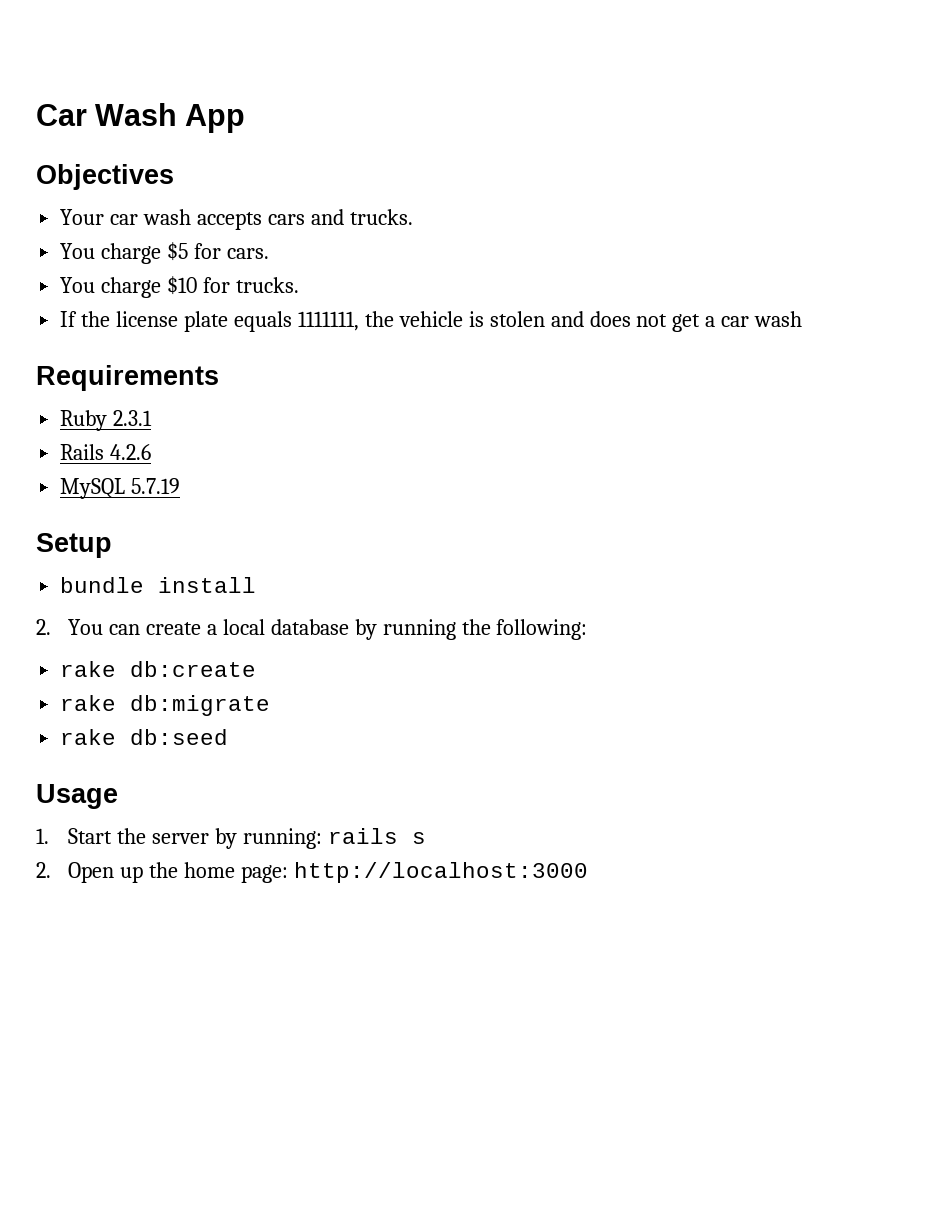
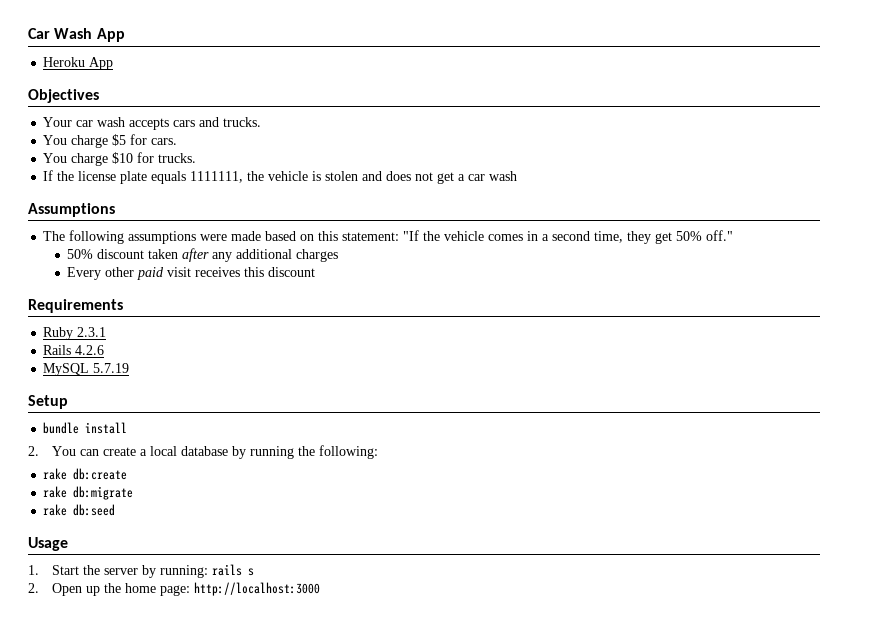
(246, 118) none -> [43,57,114,70] // Heroku App
(803, 319) none -> [28,203,115,217] [43,230,734,244] [67,248,339,262] [67,267,316,280] // Assumptions // The following assumptions were made based on this statement: "If the vehicle comes in a second time, they get 50% off." // 50% discount taken after any additional charges // Every other paid visit receives this discount

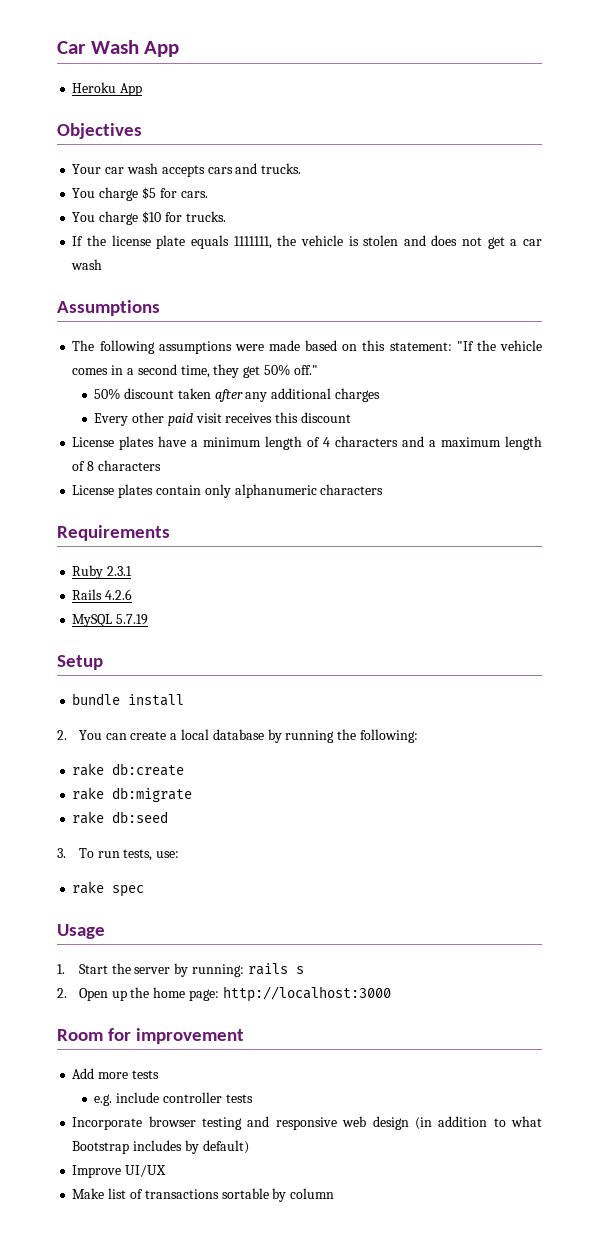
(316, 272) none -> [72,436,542,450] [72,460,161,471] [72,484,384,498] // License plates have a minimum length of 4 characters and a maximum length of 8 characters // License plates contain only alphanumeric characters
(116, 510) none -> [57,848,180,861] [72,881,145,897] // 3. To run tests, use: // rake spec
(320, 589) none -> [57,1028,244,1044] [72,1068,159,1079] [94,1092,253,1106] [72,1116,543,1130] [72,1140,249,1154] [72,1165,167,1178] [72,1188,335,1202] // Room for improvement // Add more tests // e.g. include controller tests // Incorporate browser testing and responsive web design (in addition to what Bootstrap includes by default) // Improve UI/UX // Make list of transactions sortable by column

